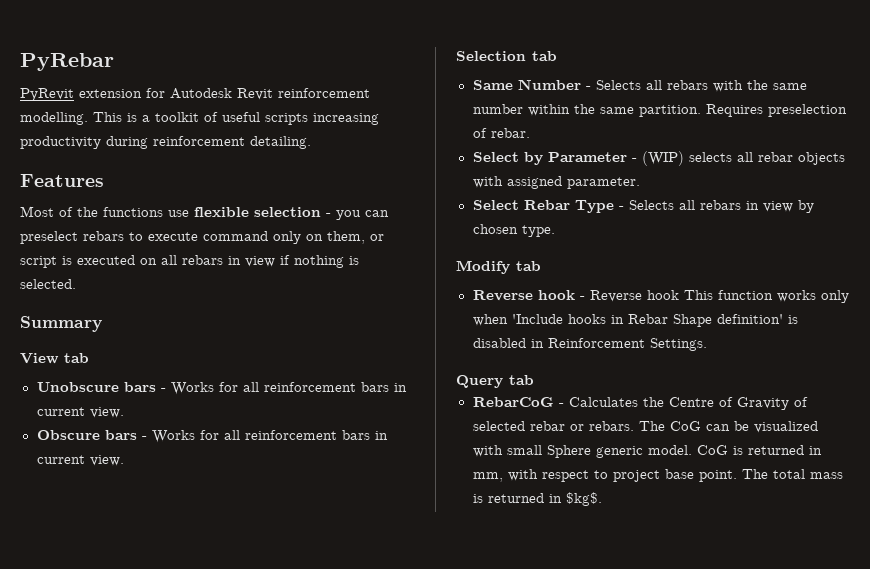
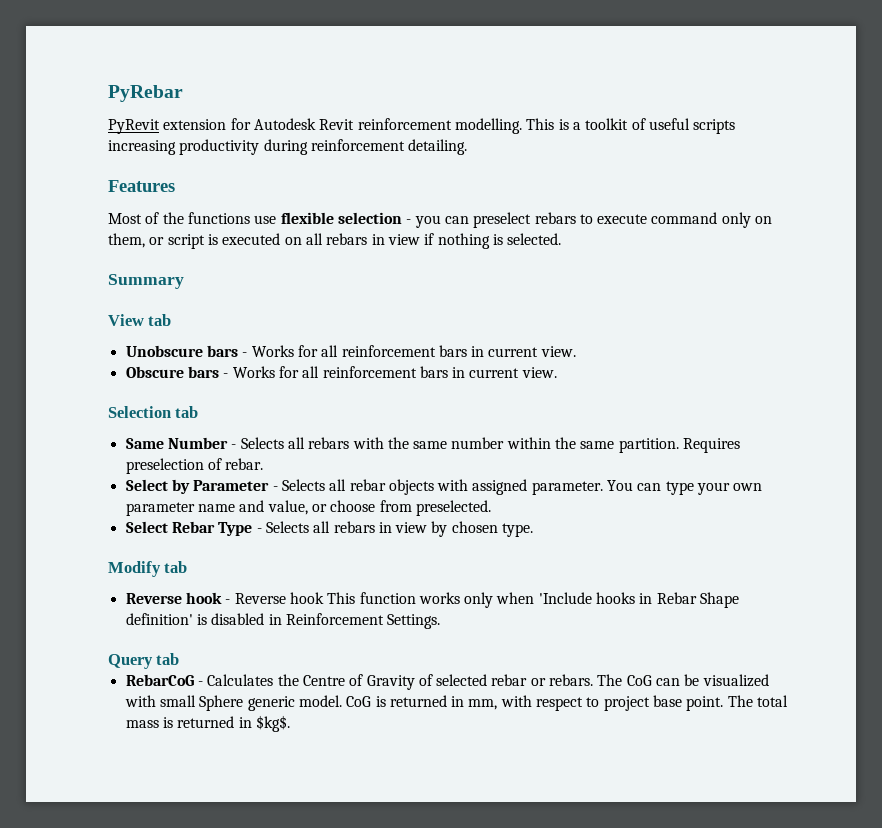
[641,151,732,166] (WIP) selects -> [281,479,325,491] Selects
(640, 183) none -> [607,480,763,495] [125,500,491,516] You can type your own parameter name and value, or choose from preselected.

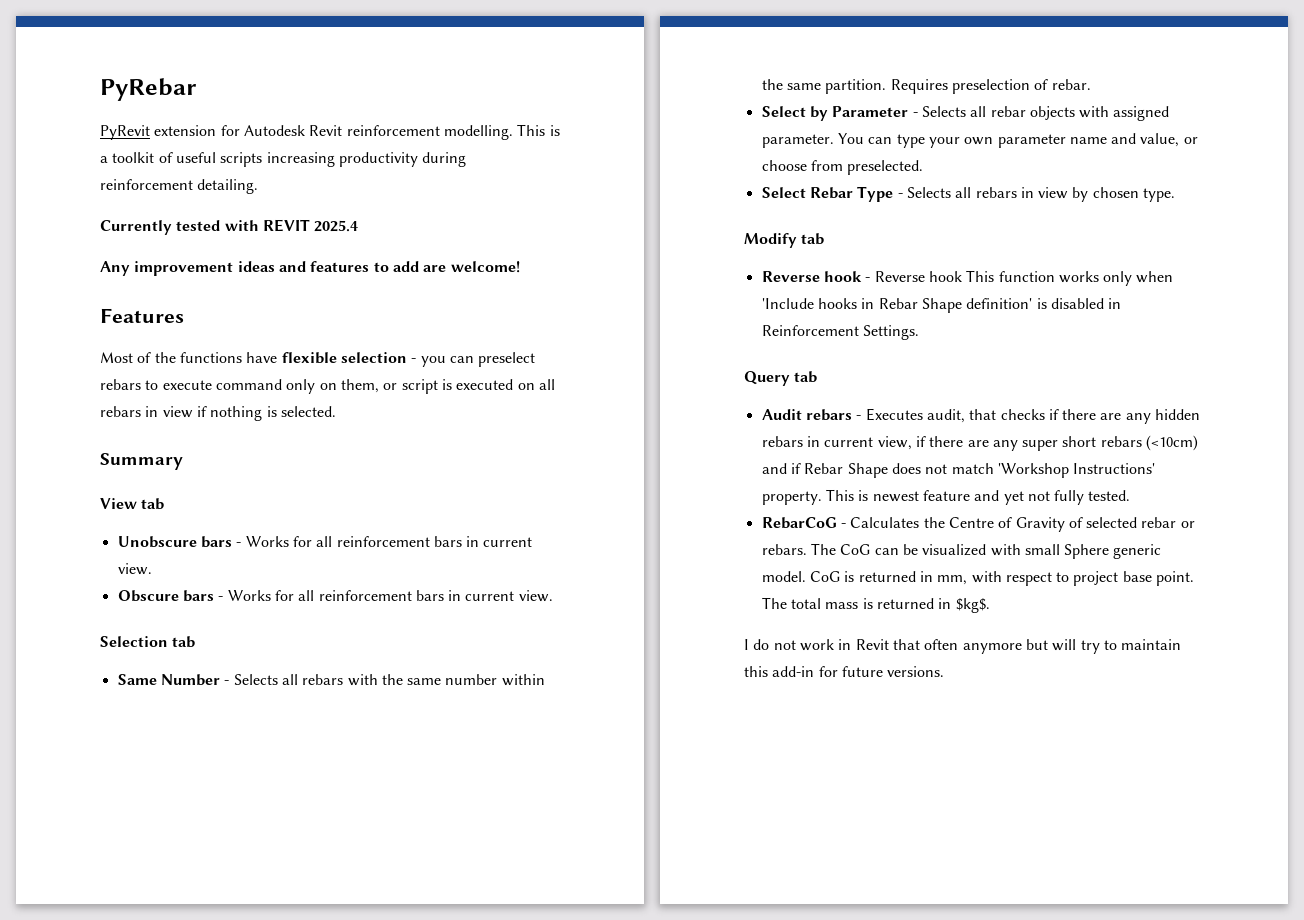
(468, 147) none -> [100,219,359,235] [100,261,520,276] // Currently tested with REVIT 2025.4 // Any improvement ideas and features to add are welcome!
[254,215,277,224] use -> [246,352,278,363] have
(180, 659) none -> [761,408,1201,424] [761,435,1199,451] [761,463,1156,478] [761,489,1131,505] // Audit rebars - Executes audit, that checks if there are any hidden rebars in current view, if there are any super short rebars (<10cm) and if Rebar Shape does not match 'Workshop Instructions' property. This is newest feature and yet not fully tested.
(290, 723) none -> [744,639,1182,654] [744,666,945,677] // I do not work in Revit that often anymore but will try to maintain this add-in for future versions.

